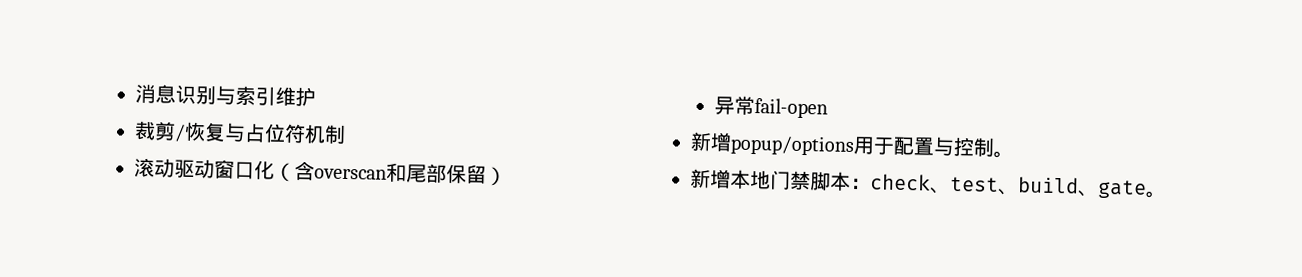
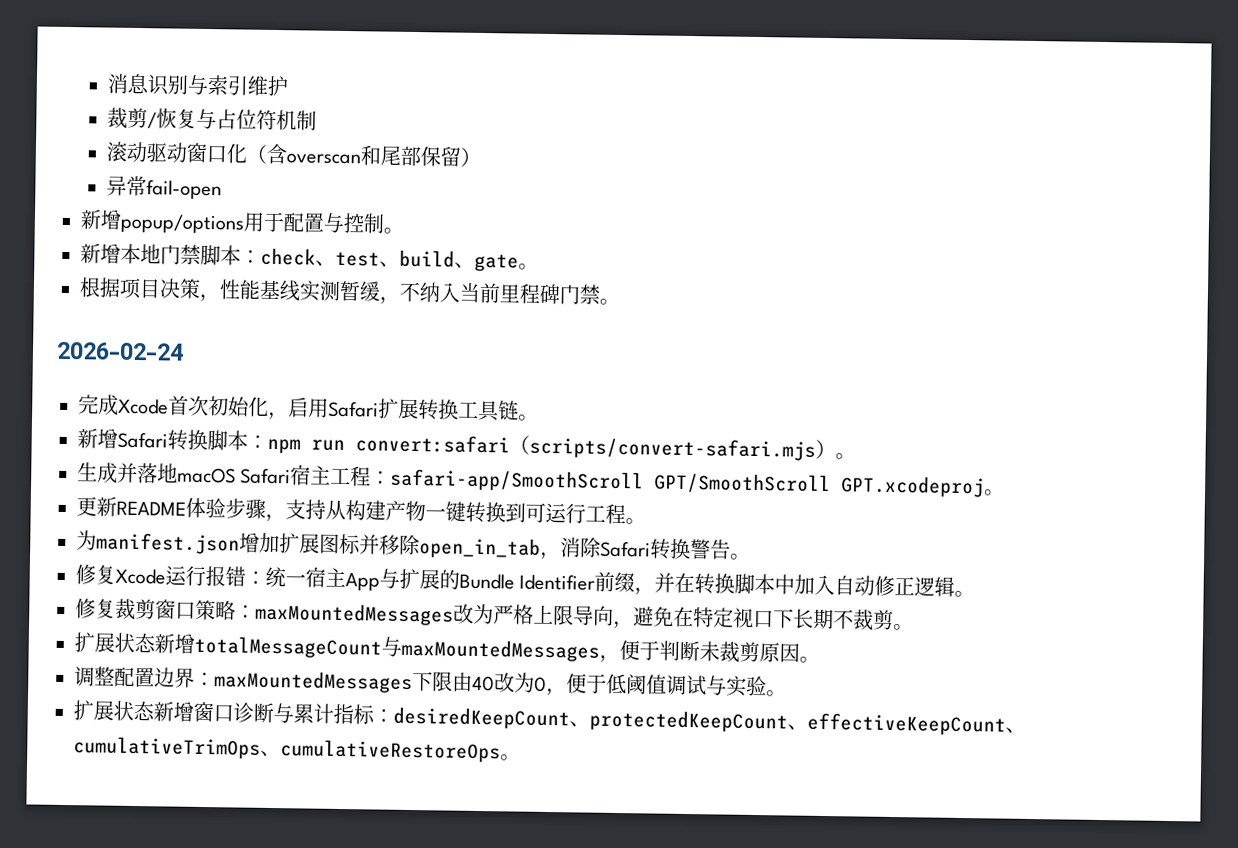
(1167, 194) none -> [79,277,620,305] [56,341,184,361] [78,394,539,422] [77,428,856,461] [77,462,1006,498] [76,496,646,525] [76,530,751,561] [75,564,976,598] [75,598,914,631] [74,632,820,664] [74,666,787,697] [73,700,1026,736] [73,736,521,763] // 根据项目决策，性能基线实测暂缓，不纳入当前里程碑门禁。 // 2026-02-24 // 完成Xcode首次初始化，启用Safari扩展转换工具链。 // 新增Safari转换脚本：npm run convert:safari（scripts/convert-safari.mjs）。 // 生成并落地macOS Safari宿主工程：safari-app/SmoothScroll GPT/SmoothScroll GPT.xcodeproj。 // 更新README体验步骤，支持从构建产物一键转换到可运行工程。 // 为manifest.json增加扩展图标并移除open_in_tab，消除Safari转换警告。 // 修复Xcode运行报错：统一宿主App与扩展的Bundle Identifier前缀，并在转换脚本中加入自动修正逻辑。 // 修复裁剪窗口策略：maxMountedMessages改为严格上限导向，避免在特定视口下长期不裁剪。 // 扩展状态新增totalMessageCount与maxMountedMessages，便于判断未裁剪原因。 // 调整配置边界：maxMountedMessages下限由40改为0，便于低阈值调试与实验。 // 扩展状态新增窗口诊断与累计指标：desiredKeepCount、protectedKeepCount、effectiveKeepCount、cumulativeTrimOps、cumulativeRestoreOps。

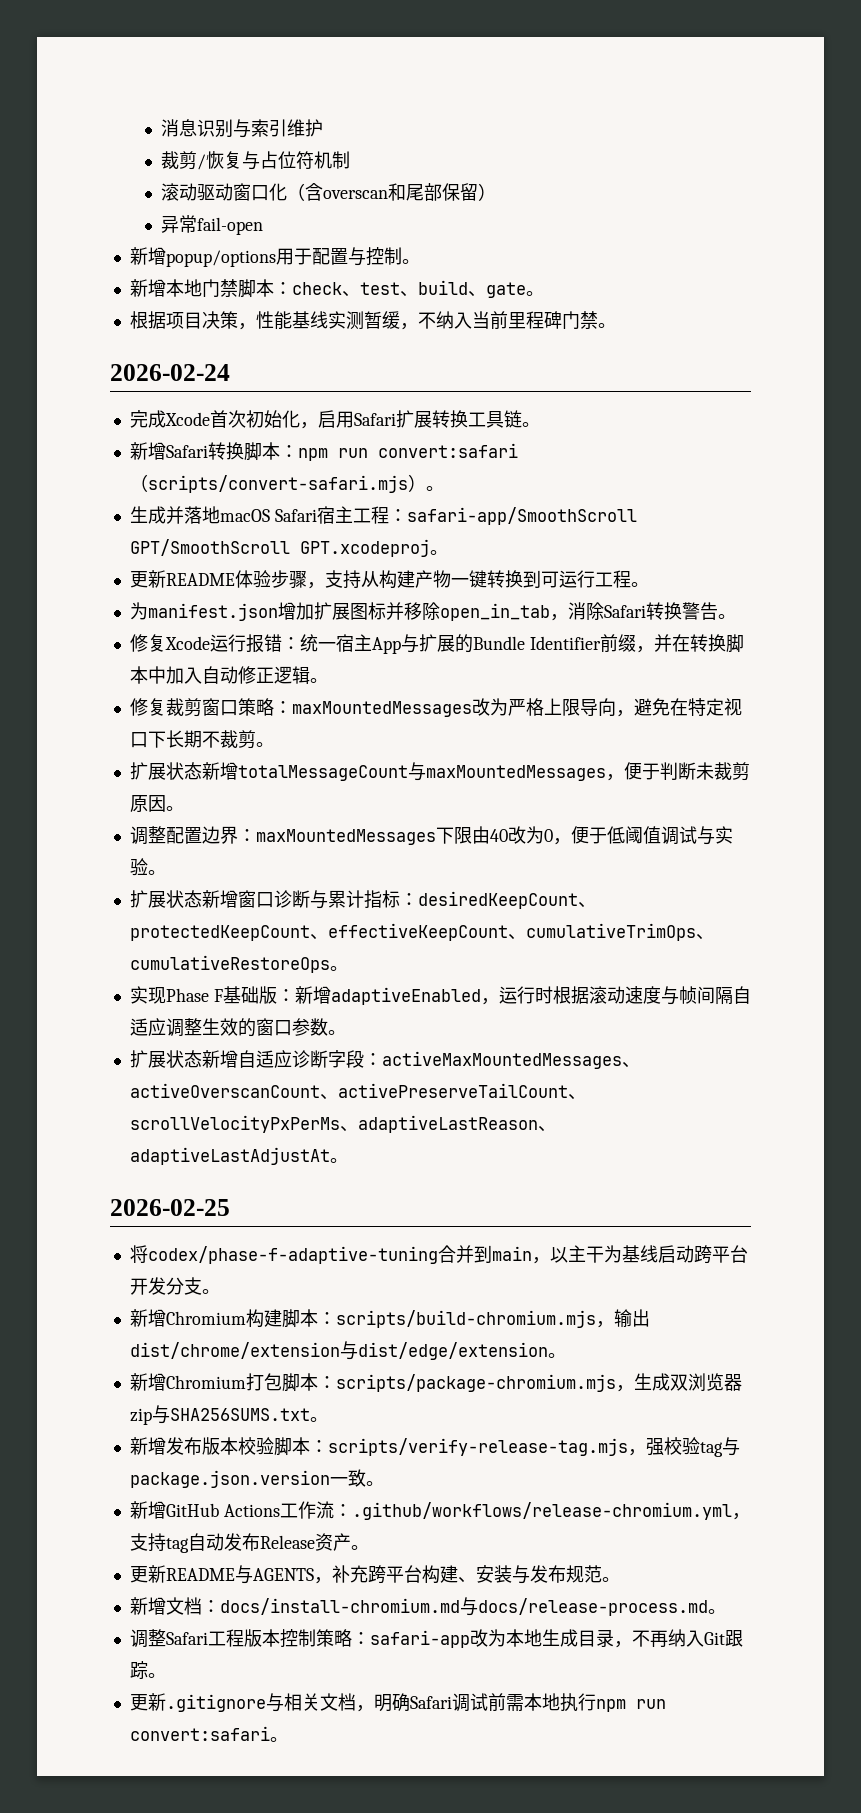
(521, 757) none -> [129,986,751,1005] [129,1018,346,1037] [129,1050,640,1069] [129,1083,586,1100] [129,1115,556,1133] [129,1147,348,1165] [110,1199,230,1216] [129,1245,748,1264] [129,1277,220,1295] [129,1309,650,1328] [129,1341,566,1360] [129,1373,742,1392] [129,1405,328,1425] [129,1437,740,1457] [129,1469,384,1488] [129,1501,750,1520] [129,1533,369,1553] [129,1565,620,1584] [129,1597,726,1616] [129,1629,743,1648] [129,1661,166,1679] [129,1693,666,1712] [129,1726,288,1742] // 实现Phase F基础版：新增adaptiveEnabled，运行时根据滚动速度与帧间隔自适应调整生效的窗口参数。 // 扩展状态新增自适应诊断字段：activeMaxMountedMessages、activeOverscanCount、activePreserveTailCount、scrollVelocityPxPerMs、adaptiveLastReason、adaptiveLastAdjustAt。 // 2026-02-25 // 将codex/phase-f-adaptive-tuning合并到main，以主干为基线启动跨平台开发分支。 // 新增Chromium构建脚本：scripts/build-chromium.mjs，输出dist/chrome/extension与dist/edge/extension。 // 新增Chromium打包脚本：scripts/package-chromium.mjs，生成双浏览器zip与SHA256SUMS.txt。 // 新增发布版本校验脚本：scripts/verify-release-tag.mjs，强校验tag与package.json.version一致。 // 新增GitHub Actions工作流：.github/workflows/release-chromium.yml，支持tag自动发布Release资产。 // 更新README与AGENTS，补充跨平台构建、安装与发布规范。 // 新增文档：docs/install-chromium.md与docs/release-process.md。 // 调整Safari工程版本控制策略：safari-app改为本地生成目录，不再纳入Git跟踪。 // 更新.gitignore与相关文档，明确Safari调试前需本地执行npm run convert:safari。

